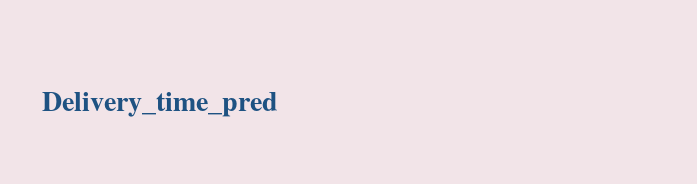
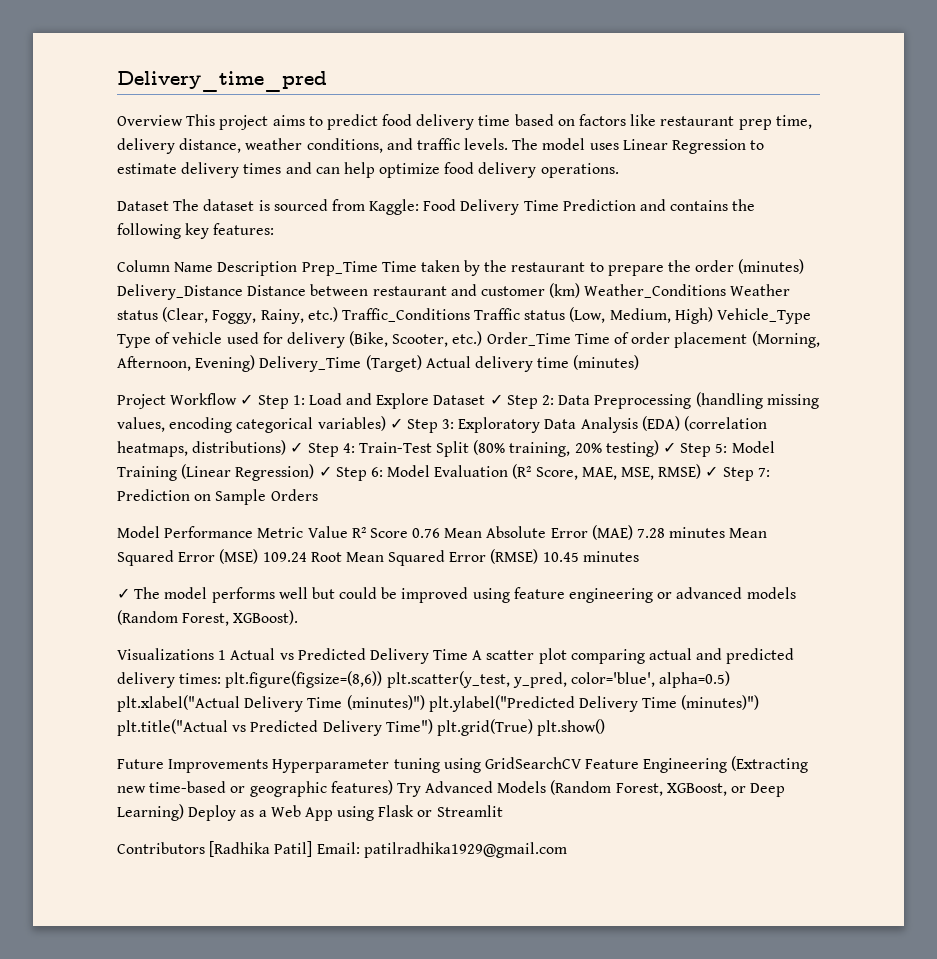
(278, 104) none -> [117,114,812,130] [117,138,765,154] [117,162,619,178] [117,199,756,215] [117,223,275,239] [117,259,805,276] [117,283,791,300] [117,307,812,324] [117,331,820,348] [117,355,640,372] [117,392,819,409] [117,416,768,433] [117,440,775,457] [117,464,770,481] [117,489,318,505] [117,525,768,540] [117,549,639,566] [117,587,796,603] [117,610,299,626] [117,648,795,664] [117,671,731,688] [117,695,760,712] [117,719,606,736] [117,756,809,773] [117,780,786,797] [117,804,503,821] [117,841,567,858] // Overview This project aims to predict food delivery time based on factors like restaurant prep time, delivery distance, weather conditions, and traffic levels. The model uses Linear Regression to estimate delivery times and can help optimize food delivery operations. // Dataset The dataset is sourced from Kaggle: Food Delivery Time Prediction and contains the following key features: // Column Name Description Prep_Time Time taken by the restaurant to prepare the order (minutes) Delivery_Distance Distance between restaurant and customer (km) Weather_Conditions Weather status (Clear, Foggy, Rainy, etc.) Traffic_Conditions Traffic status (Low, Medium, High) Vehicle_Type Type of vehicle used for delivery (Bike, Scooter, etc.) Order_Time Time of order placement (Morning, Afternoon, Evening) Delivery_Time (Target) Actual delivery time (minutes) // Project Workflow ✓ Step 1: Load and Explore Dataset ✓ Step 2: Data Preprocessing (handling missing values, encoding categorical variables) ✓ Step 3: Exploratory Data Analysis (EDA) (correlation heatmaps, distributions) ✓ Step 4: Train-Test Split (80% training, 20% testing) ✓ Step 5: Model Training (Linear Regression) ✓ Step 6: Model Evaluation (R² Score, MAE, MSE, RMSE) ✓ Step 7: Prediction on Sample Orders // Model Performance Metric Value R² Score 0.76 Mean Absolute Error (MAE) 7.28 minutes Mean Squared Error (MSE) 109.24 Root Mean Squared Error (RMSE) 10.45 minutes // ✓ The model performs well but could be improved using feature engineering or advanced models (Random Forest, XGBoost). // Visualizations 1 Actual vs Predicted Delivery Time A scatter plot comparing actual and predicted delivery times: plt.figure(figsize=(8,6)) plt.scatter(y_test, y_pred, color='blue', alpha=0.5) plt.xlabel("Actual Delivery Time (minutes)") plt.ylabel("Predicted Delivery Time (minutes)") plt.title("Actual vs Predicted Delivery Time") plt.grid(True) plt.show() // Future Improvements Hyperparameter tuning using GridSearchCV Feature Engineering (Extracting new time-based or geographic features) Try Advanced Models (Random Forest, XGBoost, or Deep Learning) Deploy as a Web App using Flask or Streamlit // Contributors [Radhika Patil] Email: patilradhika1929@gmail.com

